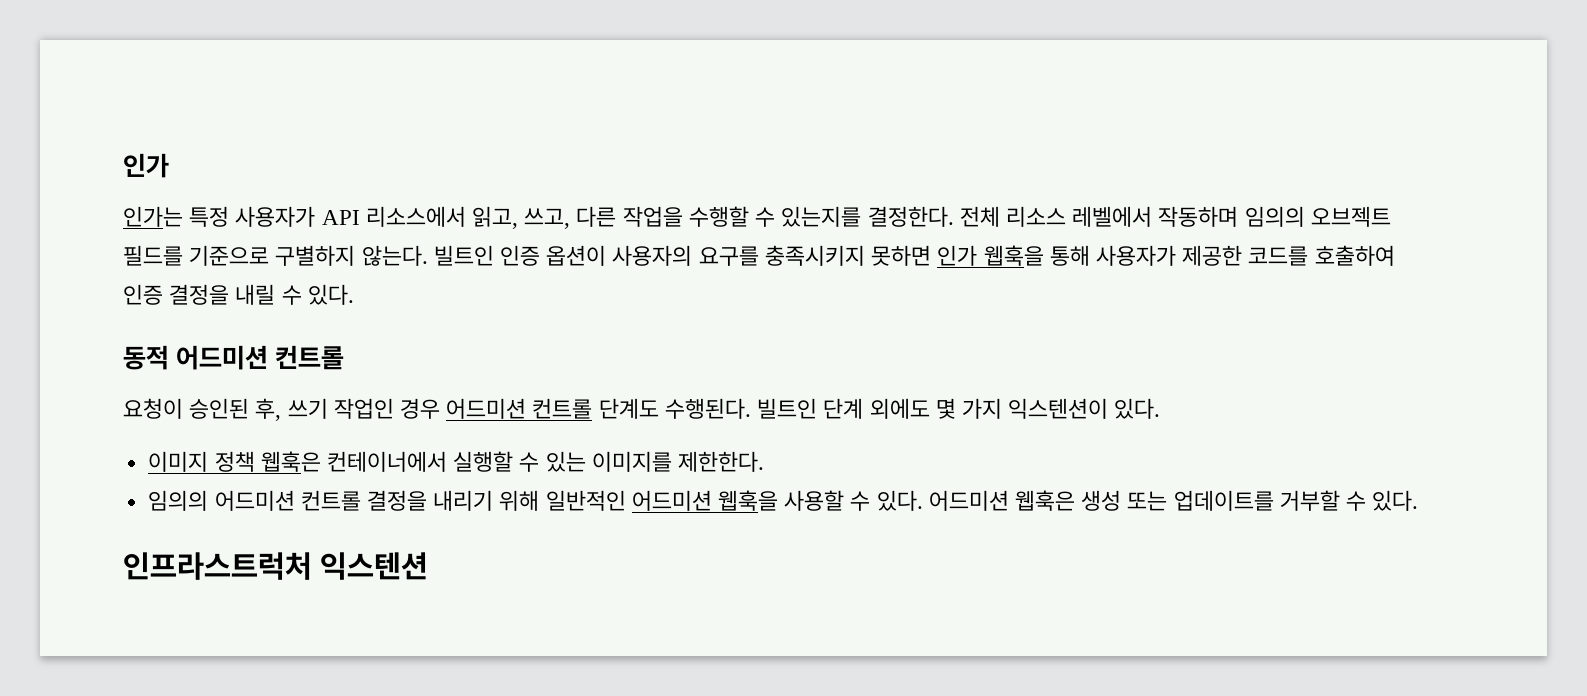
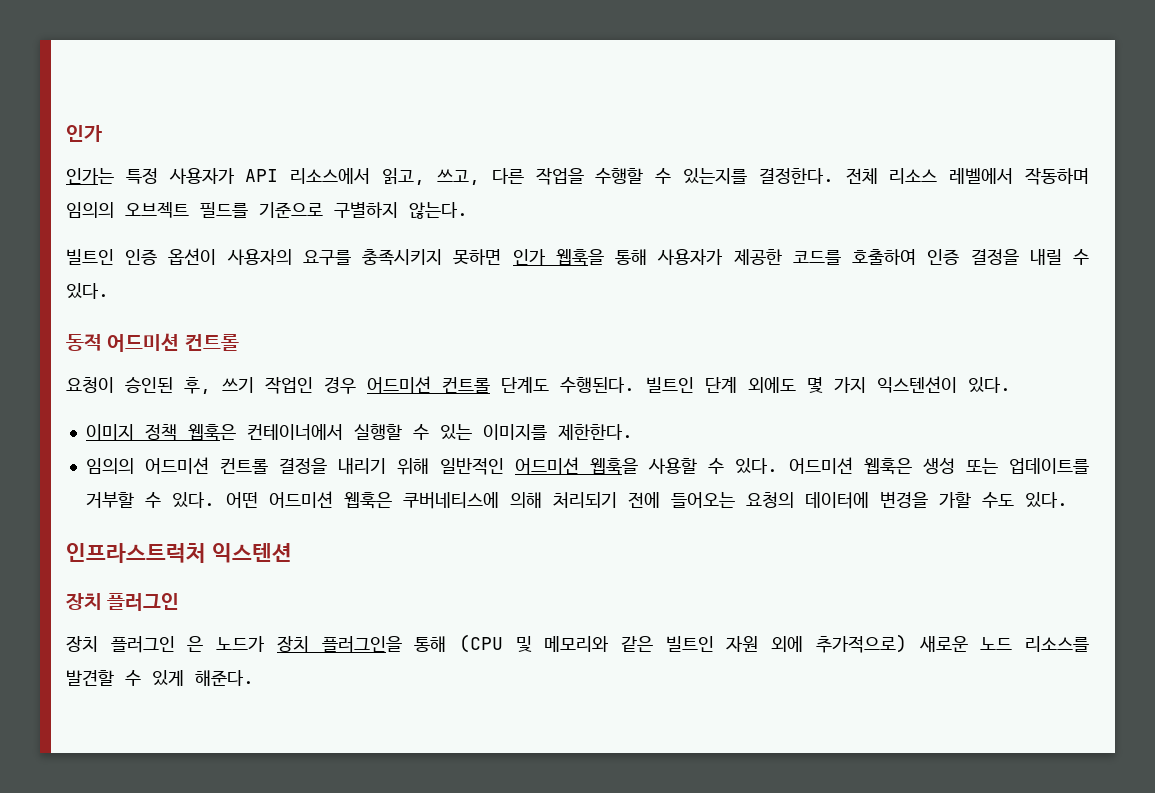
(428, 255) none -> (468, 210) //
[123,552,429,580] // 인프라스트럭처 익스텐션 -> [225,491,1068,509] [66,543,292,563] [66,593,180,611] [66,634,1090,653] [66,670,254,686] 어떤 어드미션 웹훅은 쿠버네티스에 의해 처리되기 전에 들어오는 요청의 데이터에 변경을 가할 수도 있다. // 인프라스트럭처 익스텐션 // 장치 플러그인 // 장치 플러그인 은 노드가 장치 플러그인을 통해 (CPU 및 메모리와 같은 빌트인 자원 외에 추가적으로) 새로운 노드 리소스를 발견할 수 있게 해준다.

